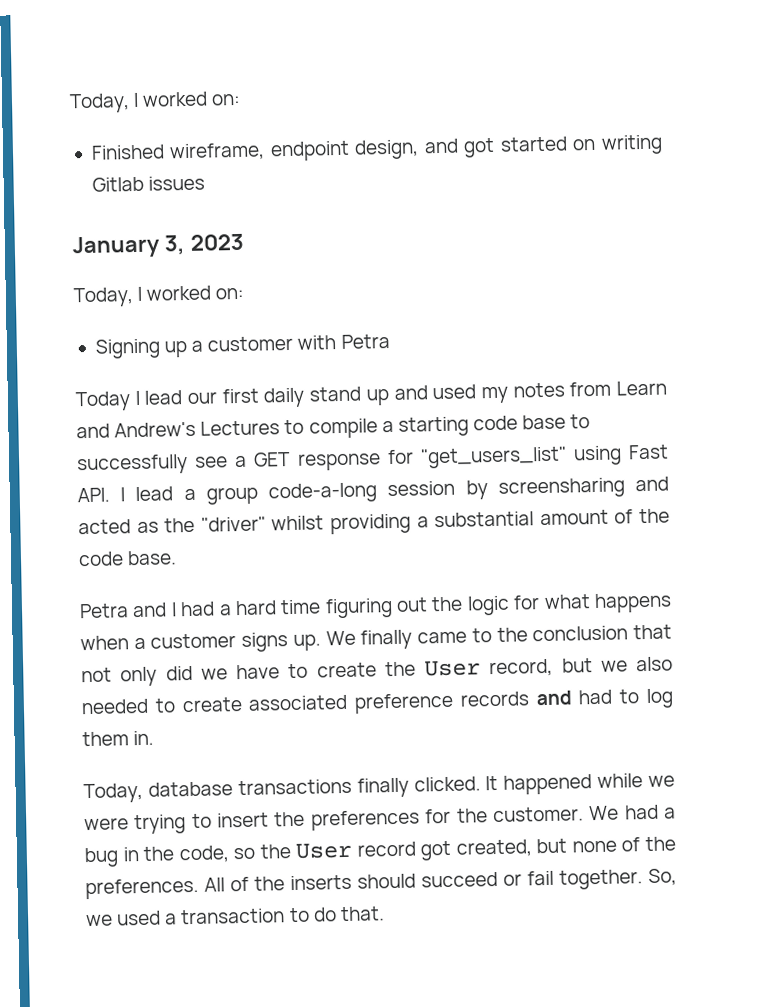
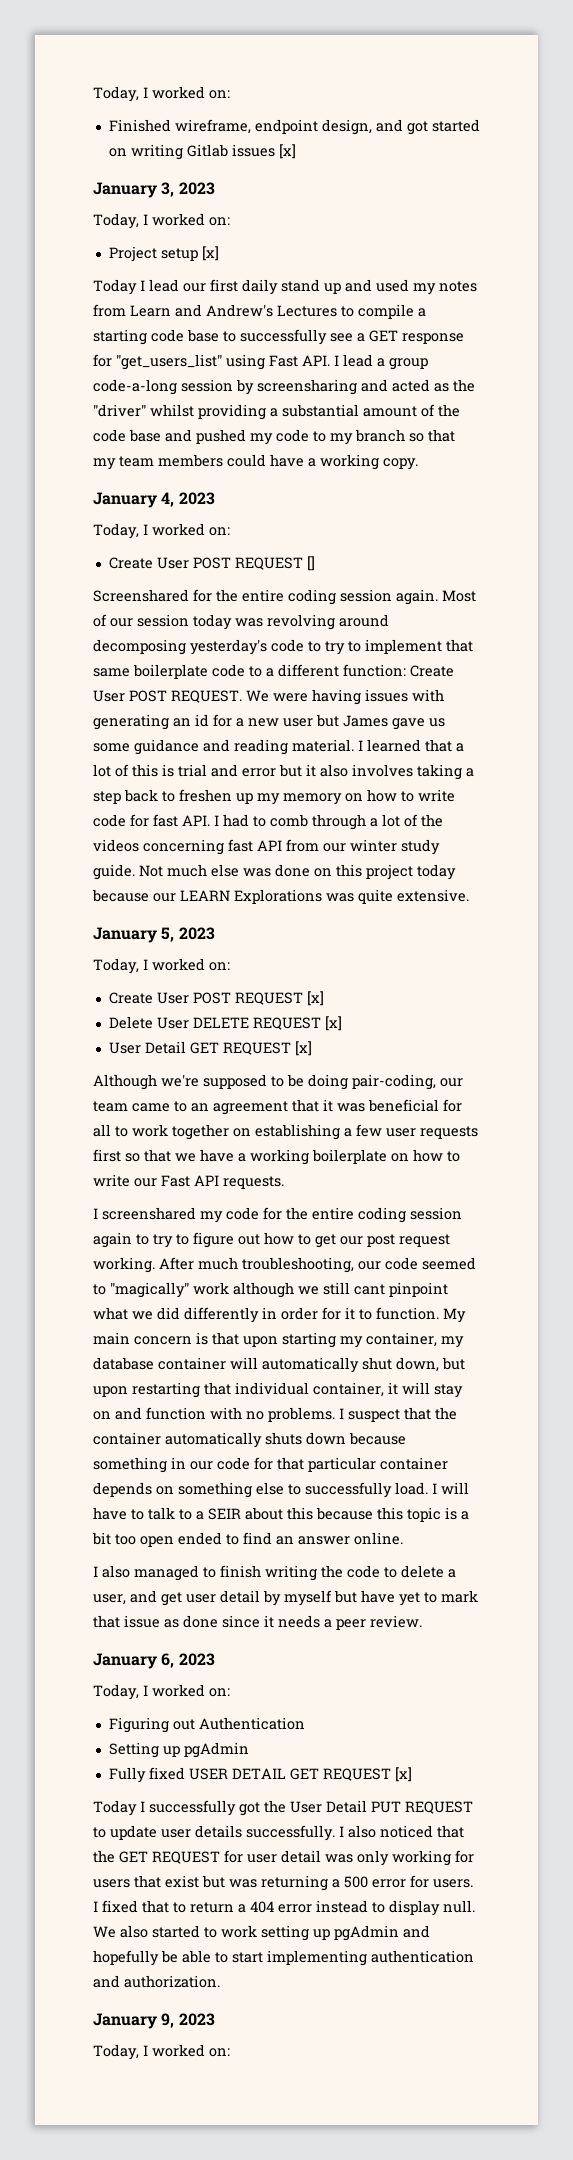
(206, 183) none -> [278,144,296,159] [x]
[94,334,390,359] Signing up a customer with Petra -> [108,246,219,262] Project setup [x]
[127,550,178,566] [79,592,672,619] [80,624,673,652] [81,656,673,687] [81,688,675,715] [82,730,155,747] [83,773,675,804] [84,804,676,835] [84,836,676,868] [85,868,677,900] [86,906,385,927] base. // Petra and I had a hard time figuring out the logic for what happens when a customer signs up. We finally came to the conclusion that not only did we have to create the User record, but we also needed to create associated preference records and had to log them in. // Today, database transactions finally clicked. It happened while we were trying to insert the preferences for the customer. We had a bug in the code, so the User record got created, but none of the preferences. All of the inserts should succeed or fail together. So, we used a transaction to do that. -> [129,429,455,445] [93,454,418,470] [93,492,215,508] [93,523,230,539] [108,556,315,571] [93,589,476,605] [93,614,389,630] [93,639,473,655] [93,664,454,679] [93,689,444,705] [93,714,445,730] [93,739,464,755] [93,764,474,780] [93,789,455,805] [93,814,443,830] [93,839,440,855] [93,864,456,880] [92,889,469,904] [93,927,215,943] [93,958,230,974] [108,991,324,1006] [108,1016,342,1031] [108,1041,312,1056] [93,1074,463,1090] [93,1099,462,1115] [93,1124,478,1140] [93,1149,460,1165] [93,1174,284,1189] [93,1207,462,1223] [93,1232,450,1248] [93,1257,476,1273] [93,1282,448,1298] [93,1307,466,1323] [93,1332,464,1348] [93,1357,465,1373] [93,1382,463,1398] [93,1407,457,1422] [93,1432,406,1448] [93,1457,448,1473] [93,1482,469,1498] [93,1507,469,1522] [92,1532,403,1547] [93,1565,456,1581] [93,1590,478,1606] [93,1615,422,1630] [93,1653,215,1669] [93,1684,230,1700] [108,1717,305,1733] [108,1742,249,1758] [108,1767,412,1783] [93,1800,473,1816] [93,1825,464,1841] [93,1850,474,1866] [93,1875,473,1891] [93,1900,475,1916] [93,1925,430,1941] [93,1950,474,1966] [93,1975,220,1988] [93,2013,215,2029] [93,2044,230,2060] base and pushed my code to my branch so that my team members could have a working copy. // January 4, 2023 // Today, I worked on: // Create User POST REQUEST [] // Screenshared for the entire coding session again. Most of our session today was revolving around decomposing yesterday's code to try to implement that same boilerplate code to a different function: Create User POST REQUEST. We were having issues with generating an id for a new user but James gave us some guidance and reading material. I learned that a lot of this is trial and error but it also involves taking a step back to freshen up my memory on how to write code for fast API. I had to comb through a lot of the videos concerning fast API from our winter study guide. Not much else was done on this project today because our LEARN Explorations was quite extensive. // January 5, 2023 // Today, I worked on: // Create User POST REQUEST [x] // Delete User DELETE REQUEST [x] // User Detail GET REQUEST [x] // Although we're supposed to be doing pair-coding, our team came to an agreement that it was beneficial for all to work together on establishing a few user requests first so that we have a working boilerplate on how to write our Fast API requests. // I screenshared my code for the entire coding session again to try to figure out how to get our post request working. After much troubleshooting, our code seemed to "magically" work although we still cant pinpoint what we did differently in order for it to function. My main concern is that upon starting my container, my database container will automatically shut down, but upon restarting that individual container, it will stay on and function with no problems. I suspect that the container automatically shuts down because something in our code for that particular container depends on something else to successfully load. I will have to talk to a SEIR about this because this topic is a bit too open ended to find an answer online. // I also managed to finish writing the code to delete a user, and get user detail by myself but have yet to mark that issue as done since it needs a peer review. // January 6, 2023 // Today, I worked on: // Figuring out Authentication // Setting up pgAdmin // Fully fixed USER DETAIL GET REQUEST [x] // Today I successfully got the User Detail PUT REQUEST to update user details successfully. I also noticed that the GET REQUEST for user detail was only working for users that exist but was returning a 500 error for users. I fixed that to return a 404 error instead to display null. We also started to work setting up pgAdmin and hopefully be able to start implementing authentication and authorization. // January 9, 2023 // Today, I worked on:

